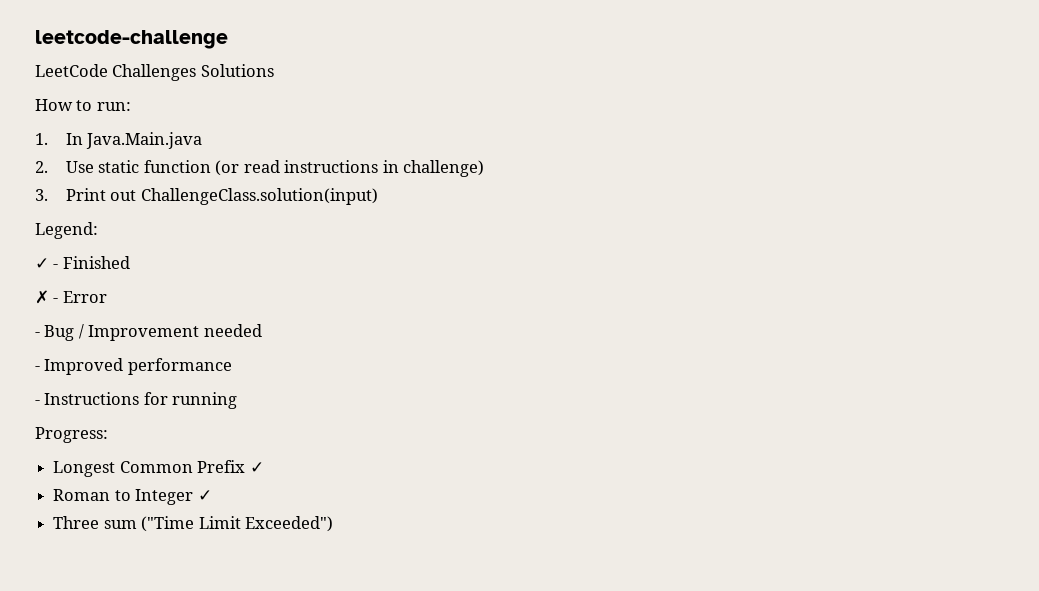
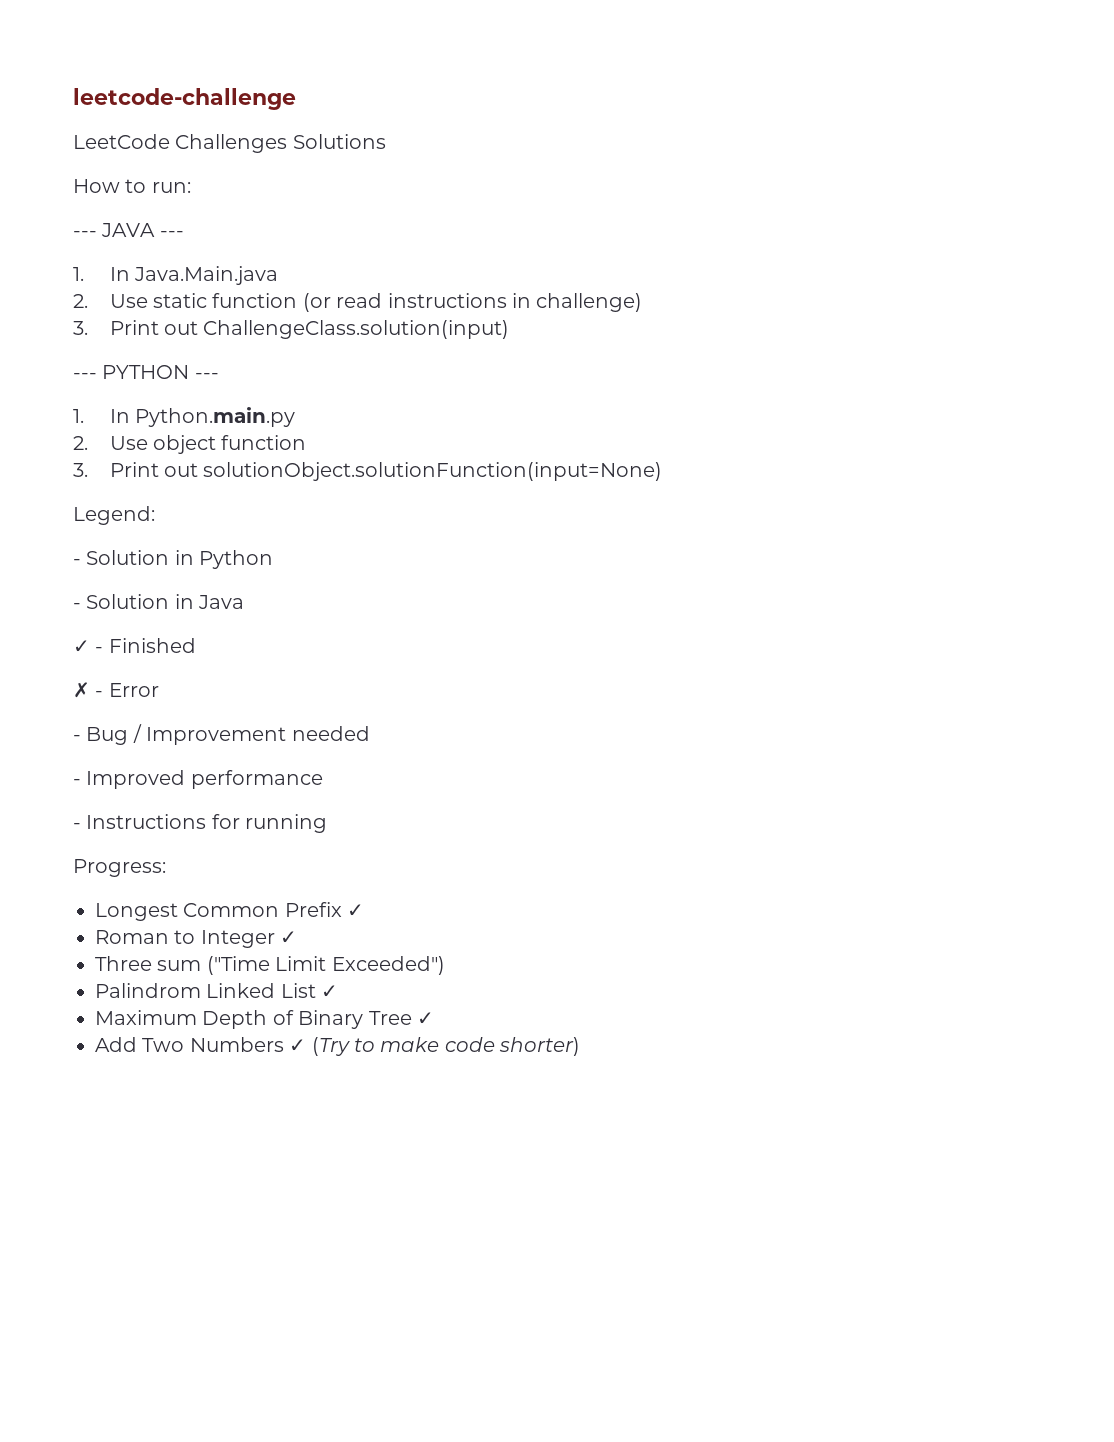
(131, 106) none -> [73,223,184,237] // --- JAVA ---
[35,222,98,239] Legend: -> [73,365,219,379] [73,407,296,427] [73,435,307,454] [73,462,663,481] [73,506,155,525] [73,550,274,569] [73,594,245,609] --- PYTHON --- // 1. In Python.main.py // 2. Use object function // 3. Print out solutionObject.solutionFunction(input=None) // Legend: // - Solution in Python // - Solution in Java
(333, 524) none -> [95,983,339,998] [95,1010,434,1029] [95,1037,581,1056] // Palindrom Linked List ✓ // Maximum Depth of Binary Tree ✓ // Add Two Numbers ✓ (Try to make code shorter)

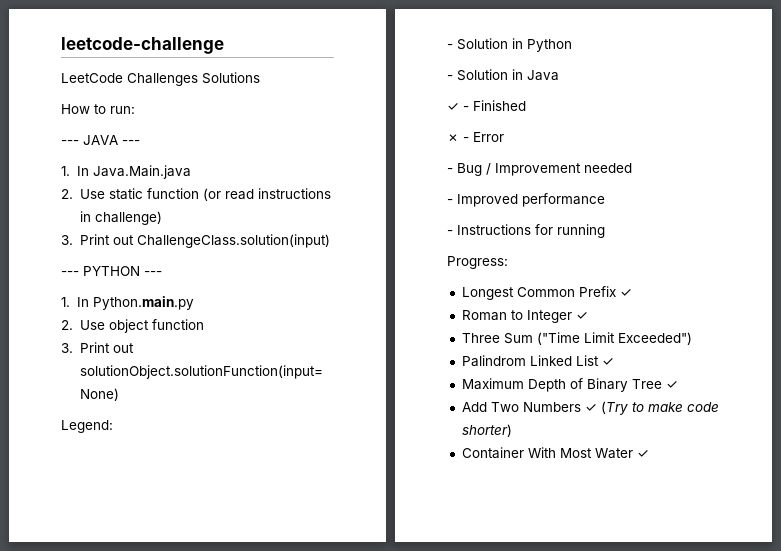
[157,960,202,971] sum -> [503,333,533,344] Sum
(581, 1046) none -> [461,447,649,459] // Container With Most Water ✓

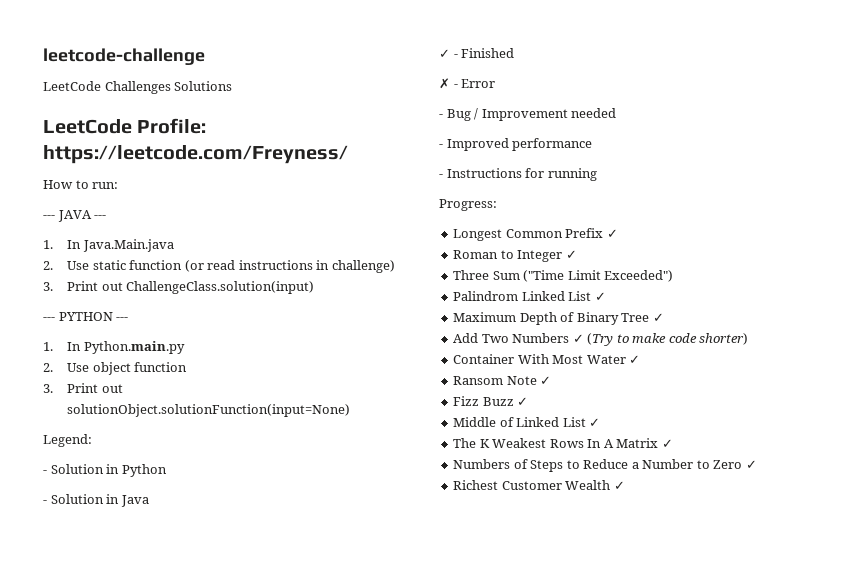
(260, 78) none -> [43,118,207,134] [43,145,348,164] // LeetCode Profile: https://leetcode.com/Freyness/
(649, 454) none -> [453,376,552,385] [453,396,529,406] [453,417,601,427] [453,438,673,448] [453,459,757,472] [453,480,625,490] // Ransom Note ✓ // Fizz Buzz ✓ // Middle of Linked List ✓ // The K Weakest Rows In A Matrix ✓ // Numbers of Steps to Reduce a Number to Zero ✓ // Richest Customer Wealth ✓

